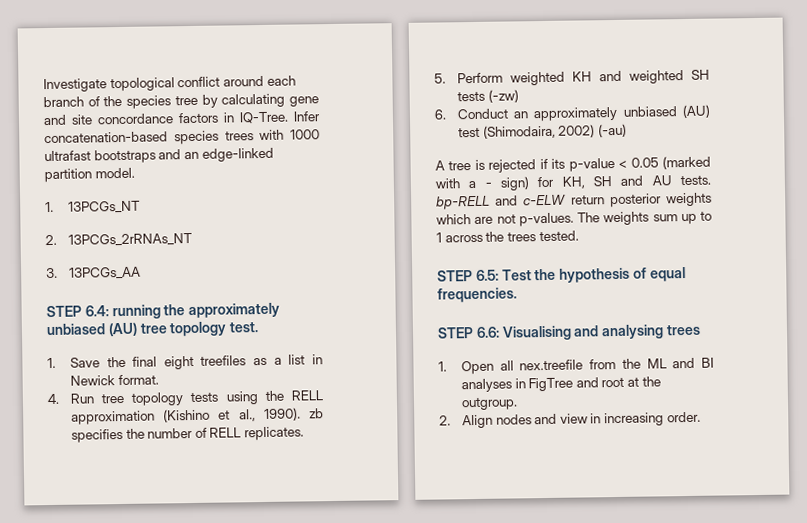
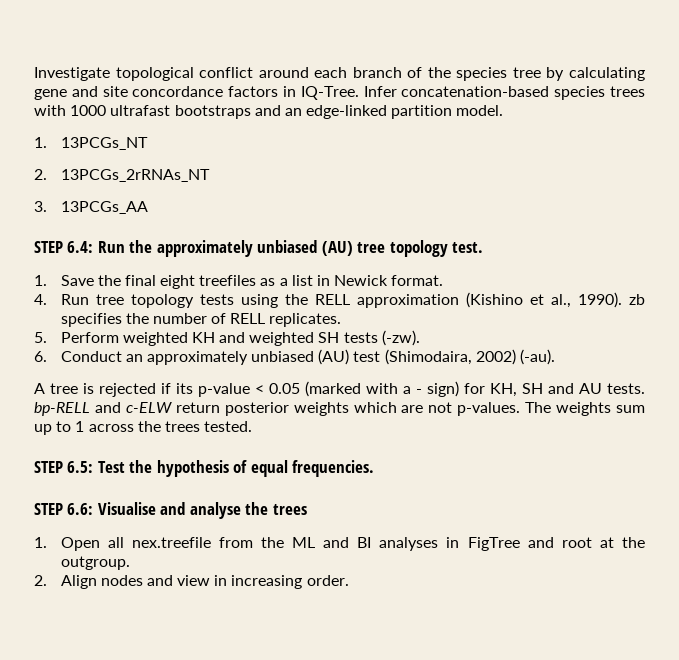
[111,304,161,320] running -> [97,241,125,253] Run
[487,89,519,103] (-zw) -> [381,330,420,346] (-zw).
[597,123,627,138] (-au) -> [520,349,556,365] (-au).
[501,324,665,341] Visualising and analysing -> [97,502,269,519] Visualise and analyse the

